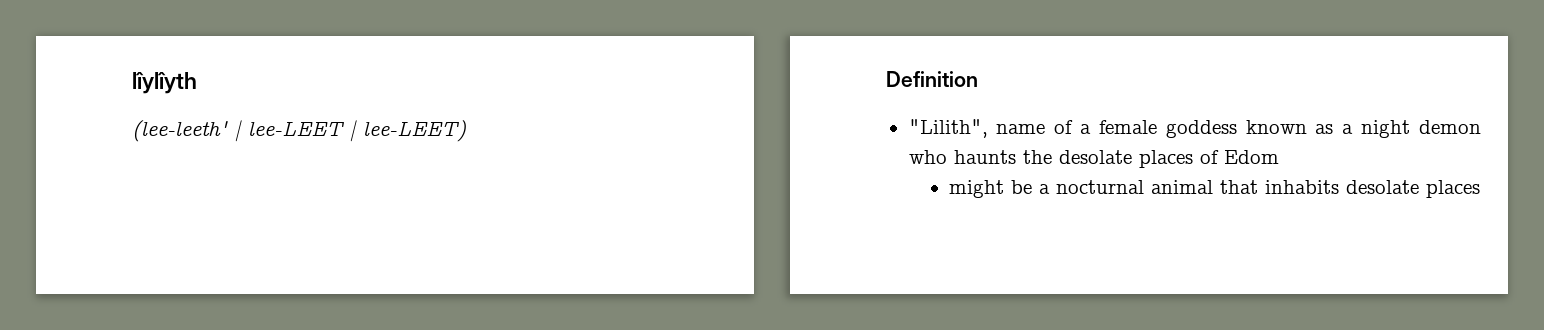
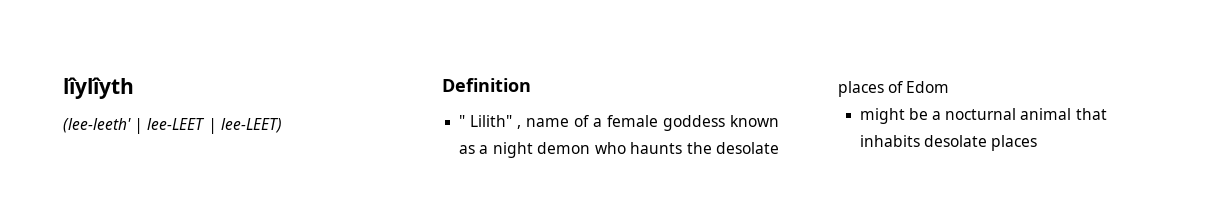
[908,119,988,138] "Lilith", -> [459,115,522,129] " Lilith" ,

